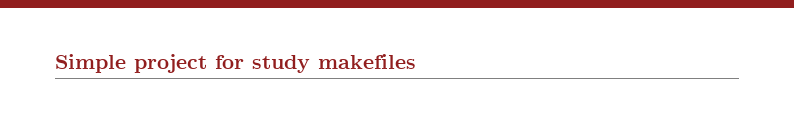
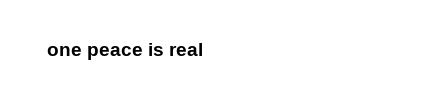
[55,54,416,73] Simple project for study makefiles -> [47,43,204,60] one peace is real

